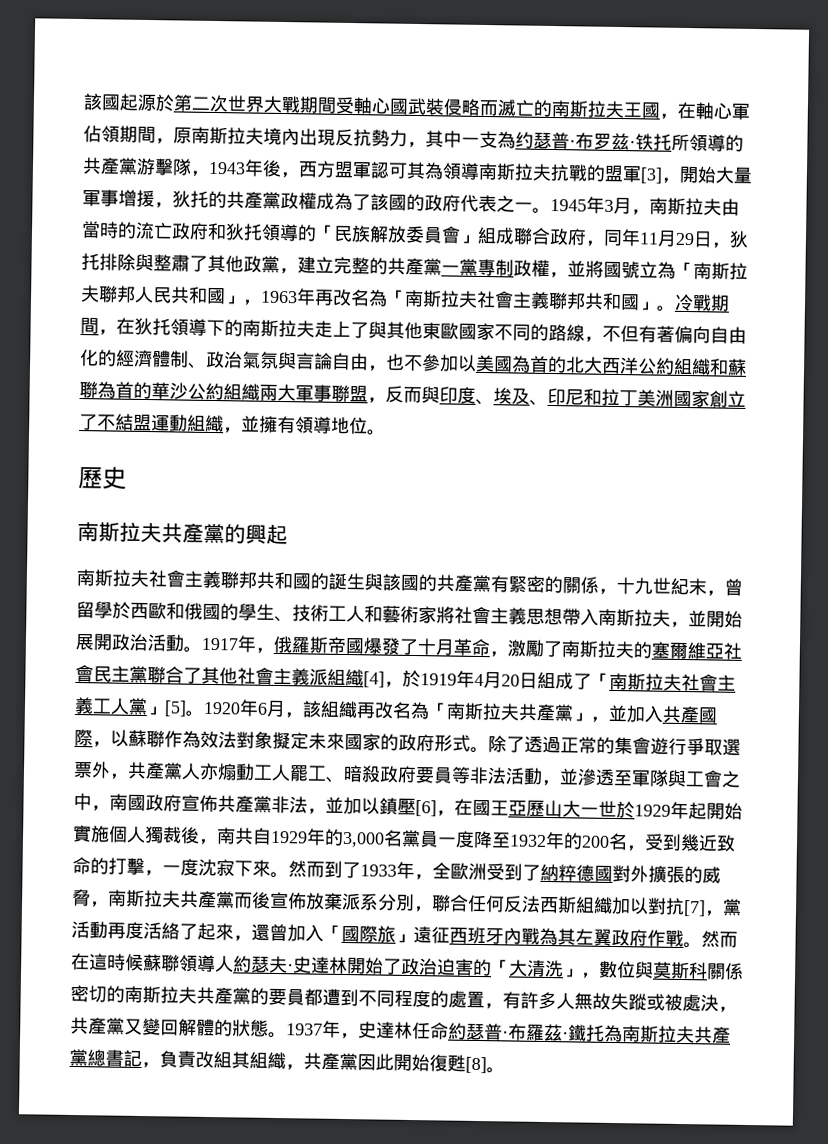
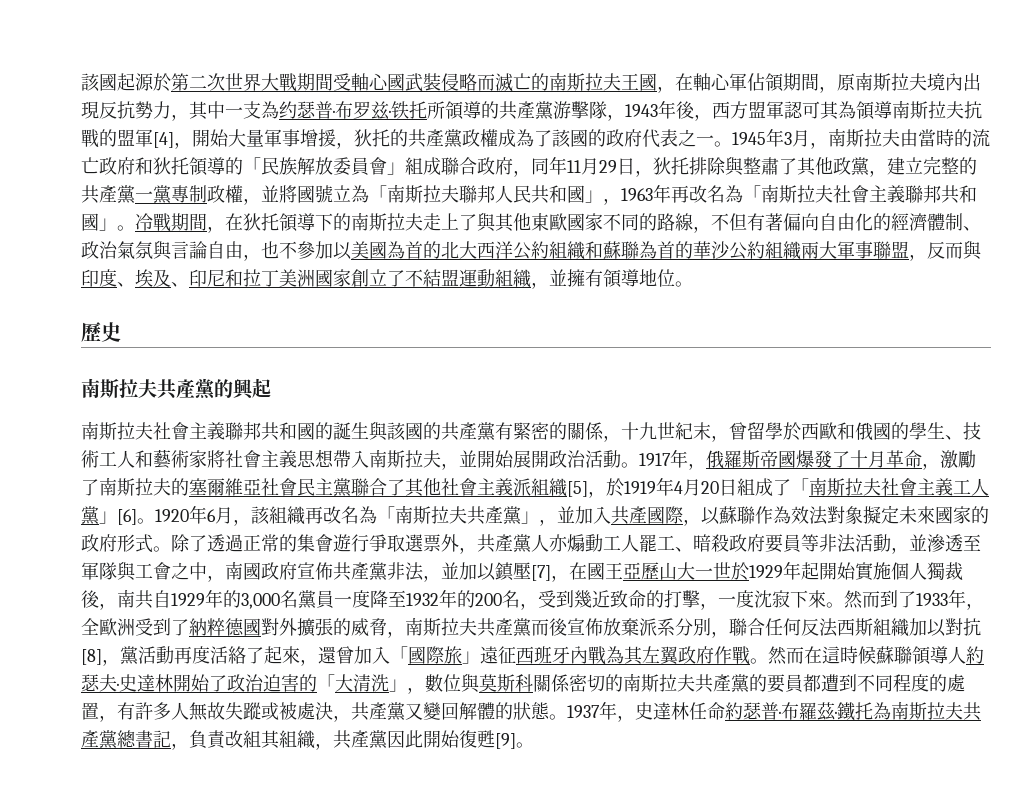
[640,167,663,184] [3] -> [153,132,174,148] [4]
[363,671,385,688] [4] -> [567,481,588,497] [5]
[164,700,187,717] [5] -> [117,509,137,525] [6]
[415,800,437,817] [6] -> [531,565,551,581] [7]
[683,900,706,917] [7] -> [81,649,102,665] [8]
[465,1056,487,1074] [8] -> [495,733,516,749] [9]

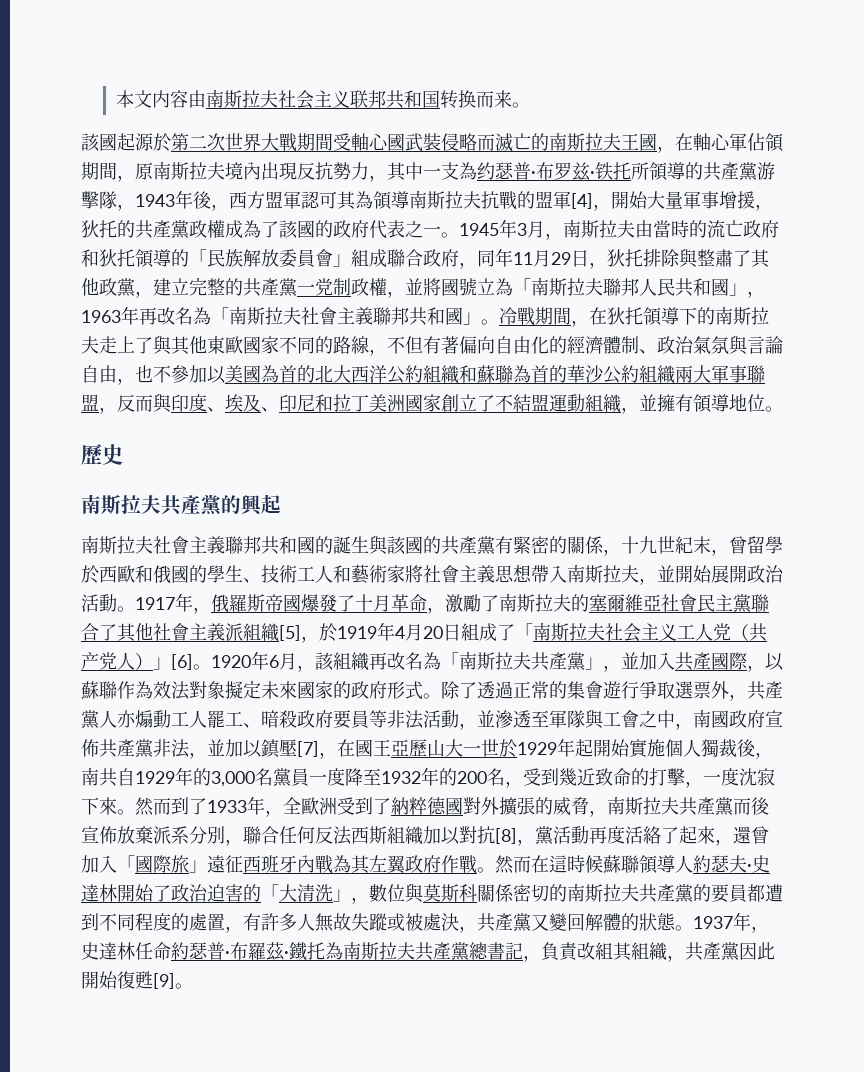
(81, 82) none -> [116,89,531,109] 本文内容由南斯拉夫社会主义联邦共和国转换而来。 //
[153,185,189,204] 黨專 -> [315,278,333,296] 党
[899,478,989,496] [81,506,99,525] 會主義工人黨 -> [623,623,767,642] [81,652,153,670] 会主义工人党（共产党人）

